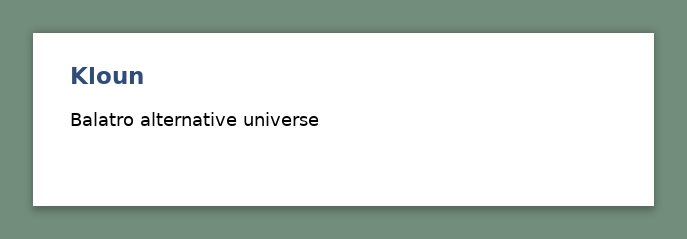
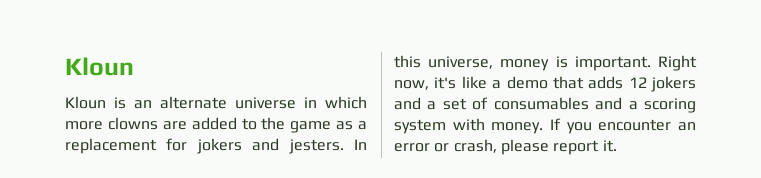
[70,112,319,126] Balatro alternative universe -> [65,96,368,109] [65,117,367,133] [65,138,367,154] [394,55,697,71] [394,76,696,92] [394,97,696,113] [394,118,696,134] [394,139,617,155] Kloun is an alternate universe in which more clowns are added to the game as a replacement for jokers and jesters. In this universe, money is important. Right now, it's like a demo that adds 12 jokers and a set of consumables and a scoring system with money. If you encounter an error or crash, please report it.

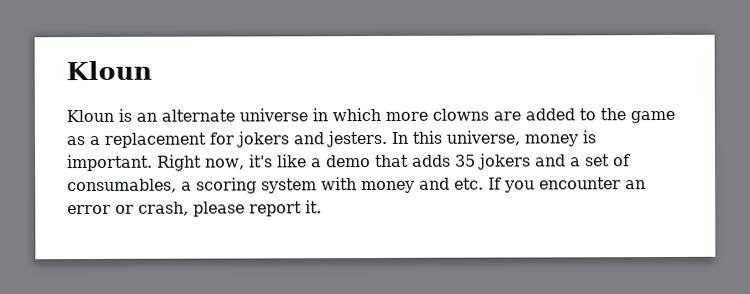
[628,77,647,88] 12 -> [454,154,476,167] 35
[493,97,623,110] consumables and -> [67,178,177,194] consumables,
[491,122,544,134] money. -> [361,177,484,194] money and etc.

